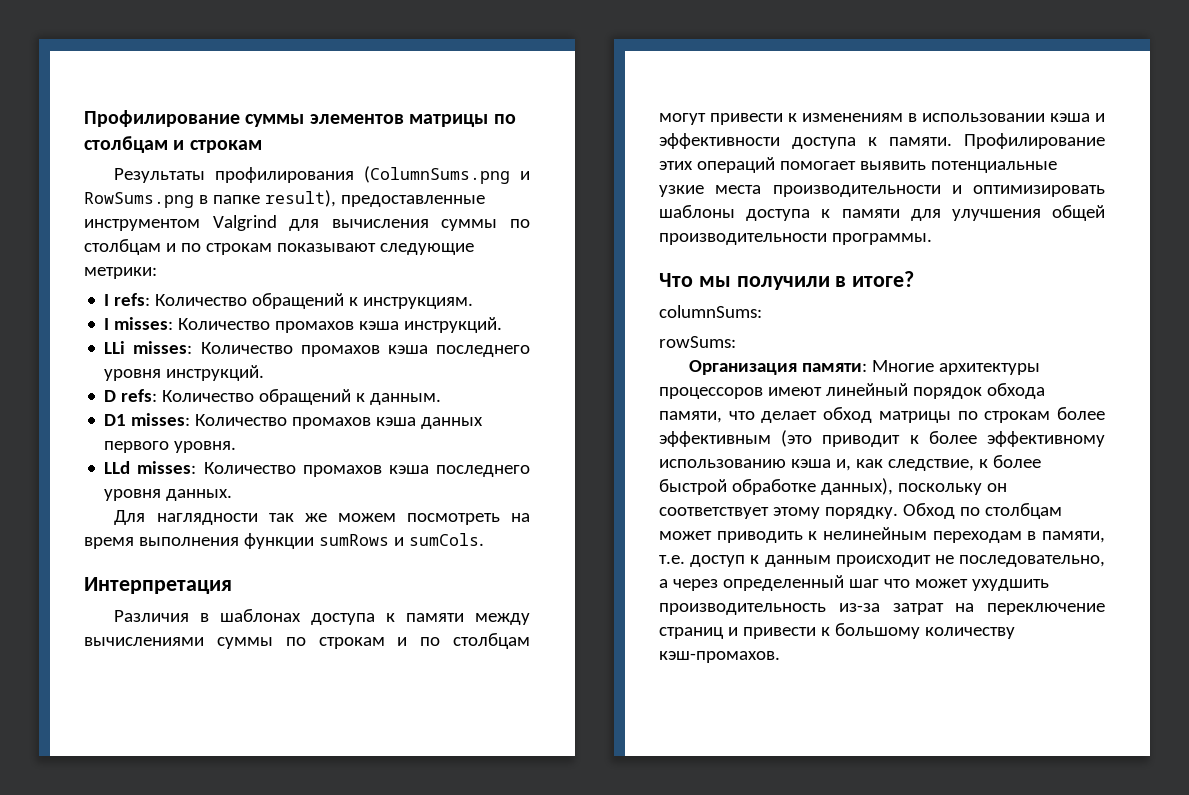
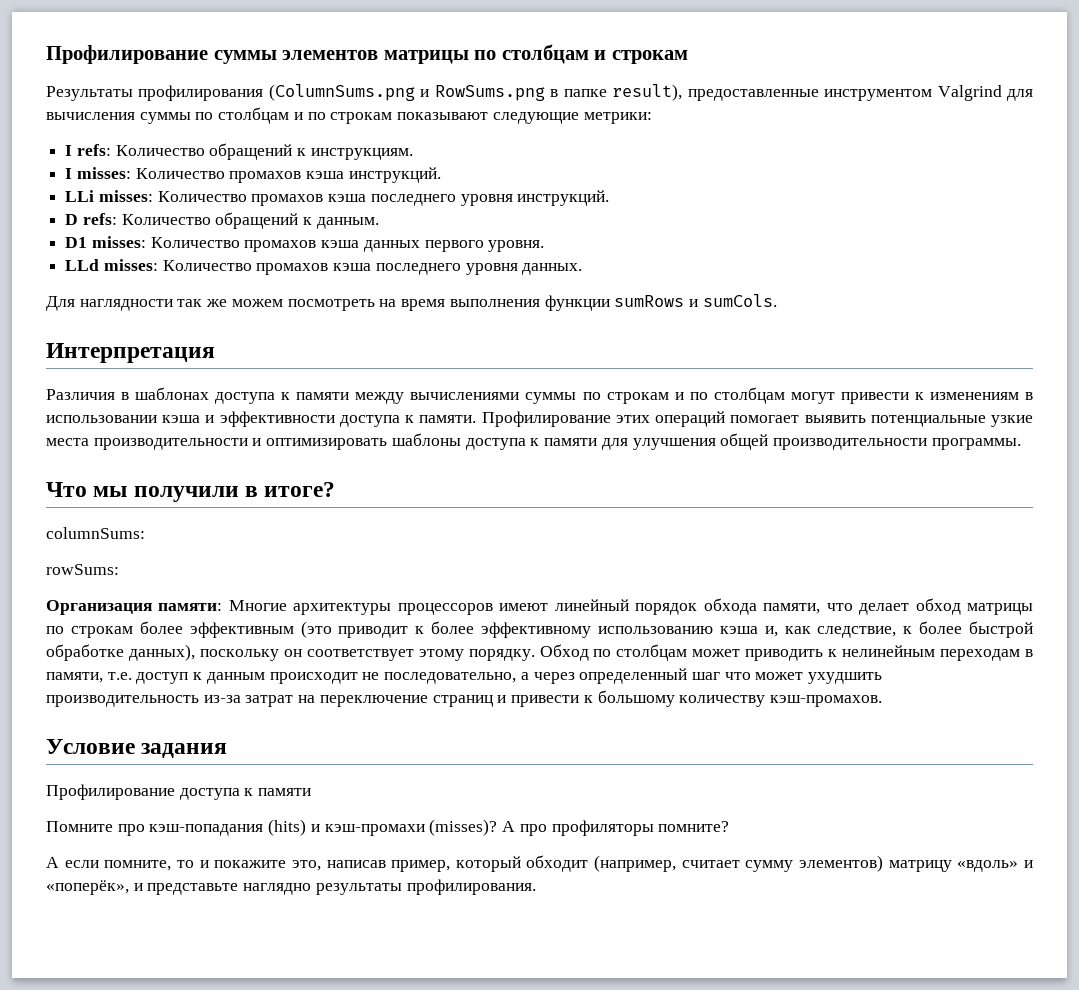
(780, 657) none -> [46,739,228,758] [46,784,312,800] [46,819,730,836] [46,855,1033,872] [46,879,536,895] // Условие задания // Профилирование доступа к памяти // Помните про кэш-попадания (hits) и кэш-промахи (misses)? А про профиляторы помните? // А если помните, то и покажите это, написав пример, который обходит (например, считает сумму элементов) матрицу «вдоль» и «поперёк», и представьте наглядно результаты профилирования.

